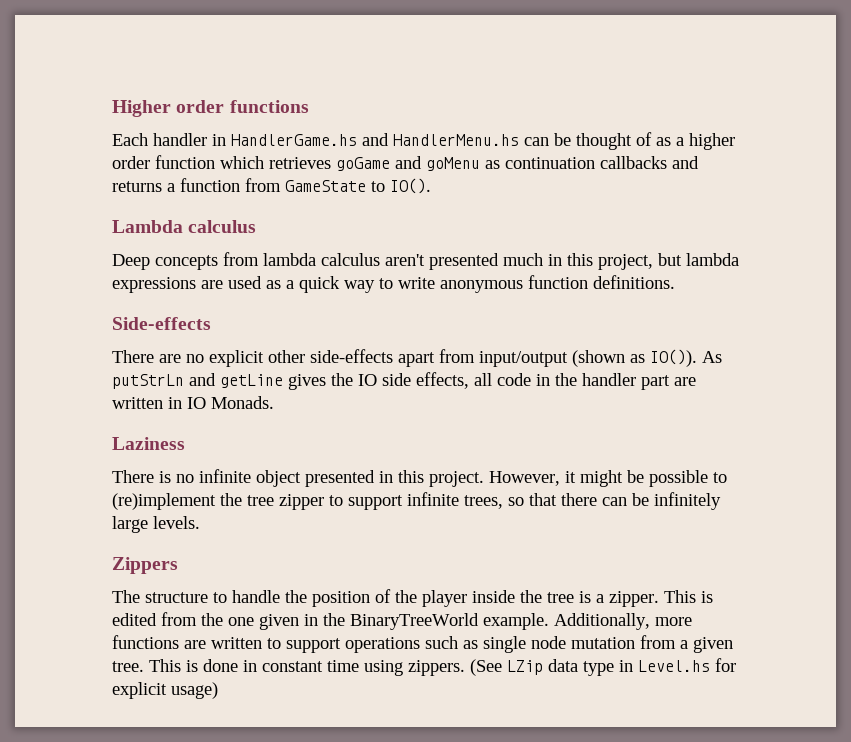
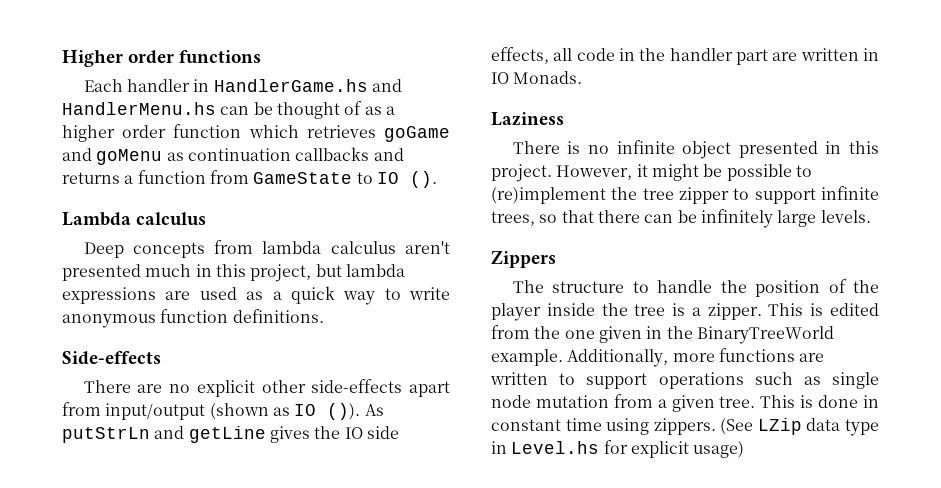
[390,178,431,194] IO(). -> [376,171,437,188] IO ().
[650,349,697,367] IO()). -> [294,403,361,420] IO ()).

